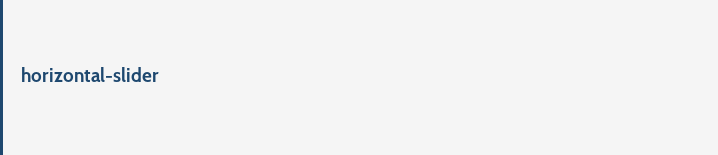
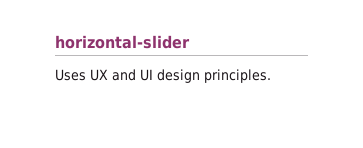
(159, 74) none -> [55,69,271,83] // Uses UX and UI design principles.

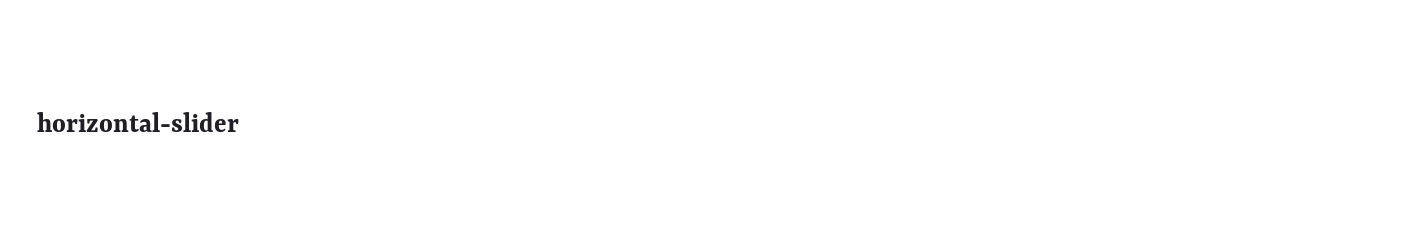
[55,69,271,83] // Uses UX and UI design principles. -> (239, 122) none

